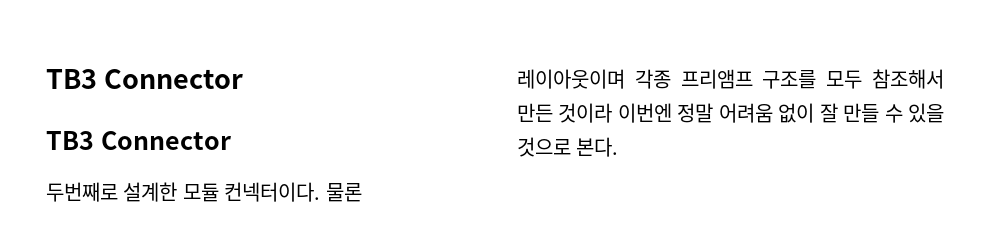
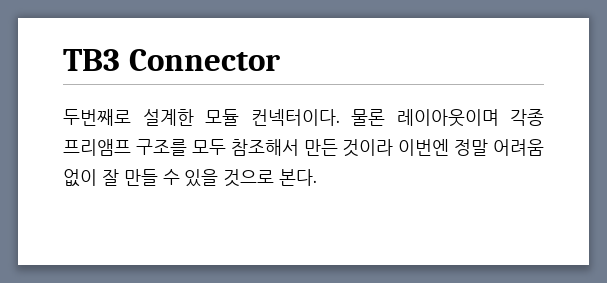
[46,69,244,89] [46,131,231,150] TB3 Connector // TB3 Connector -> [63,49,280,71] TB3 Connector

